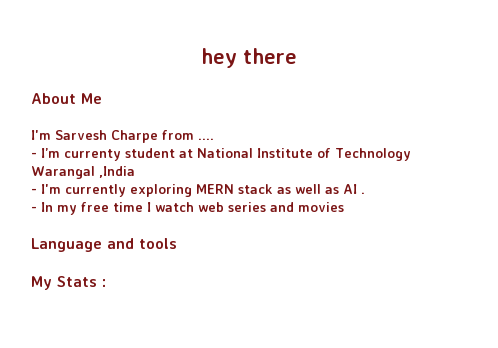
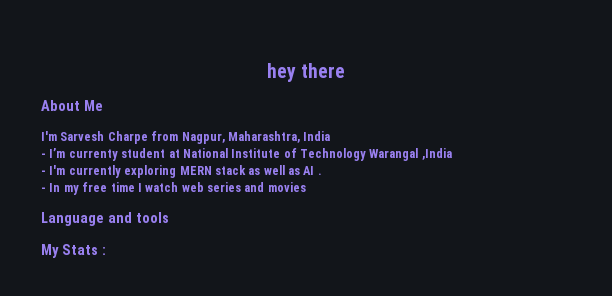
[198,138,214,140] .... -> [181,131,331,144] Nagpur, Maharashtra, India

